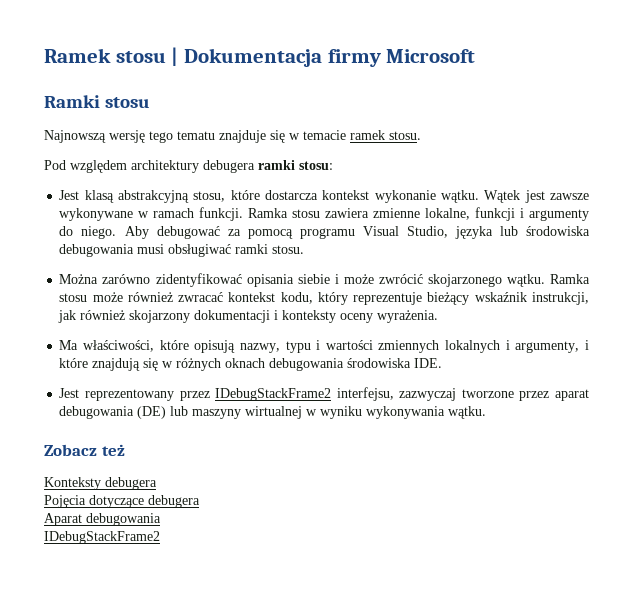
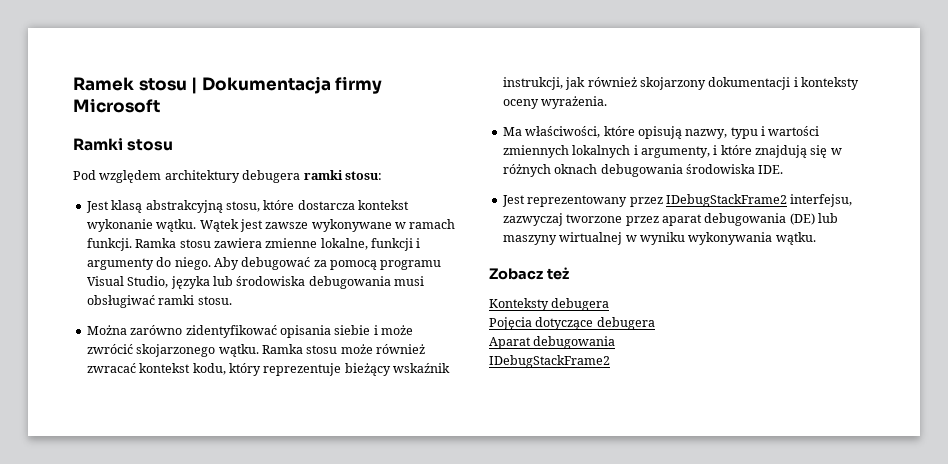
[44,130,421,143] // Najnowszą wersję tego tematu znajduje się w temacie ramek stosu. -> (174, 145) none

